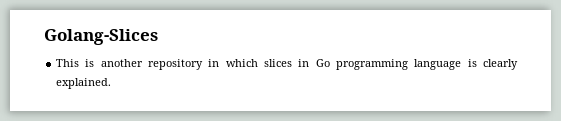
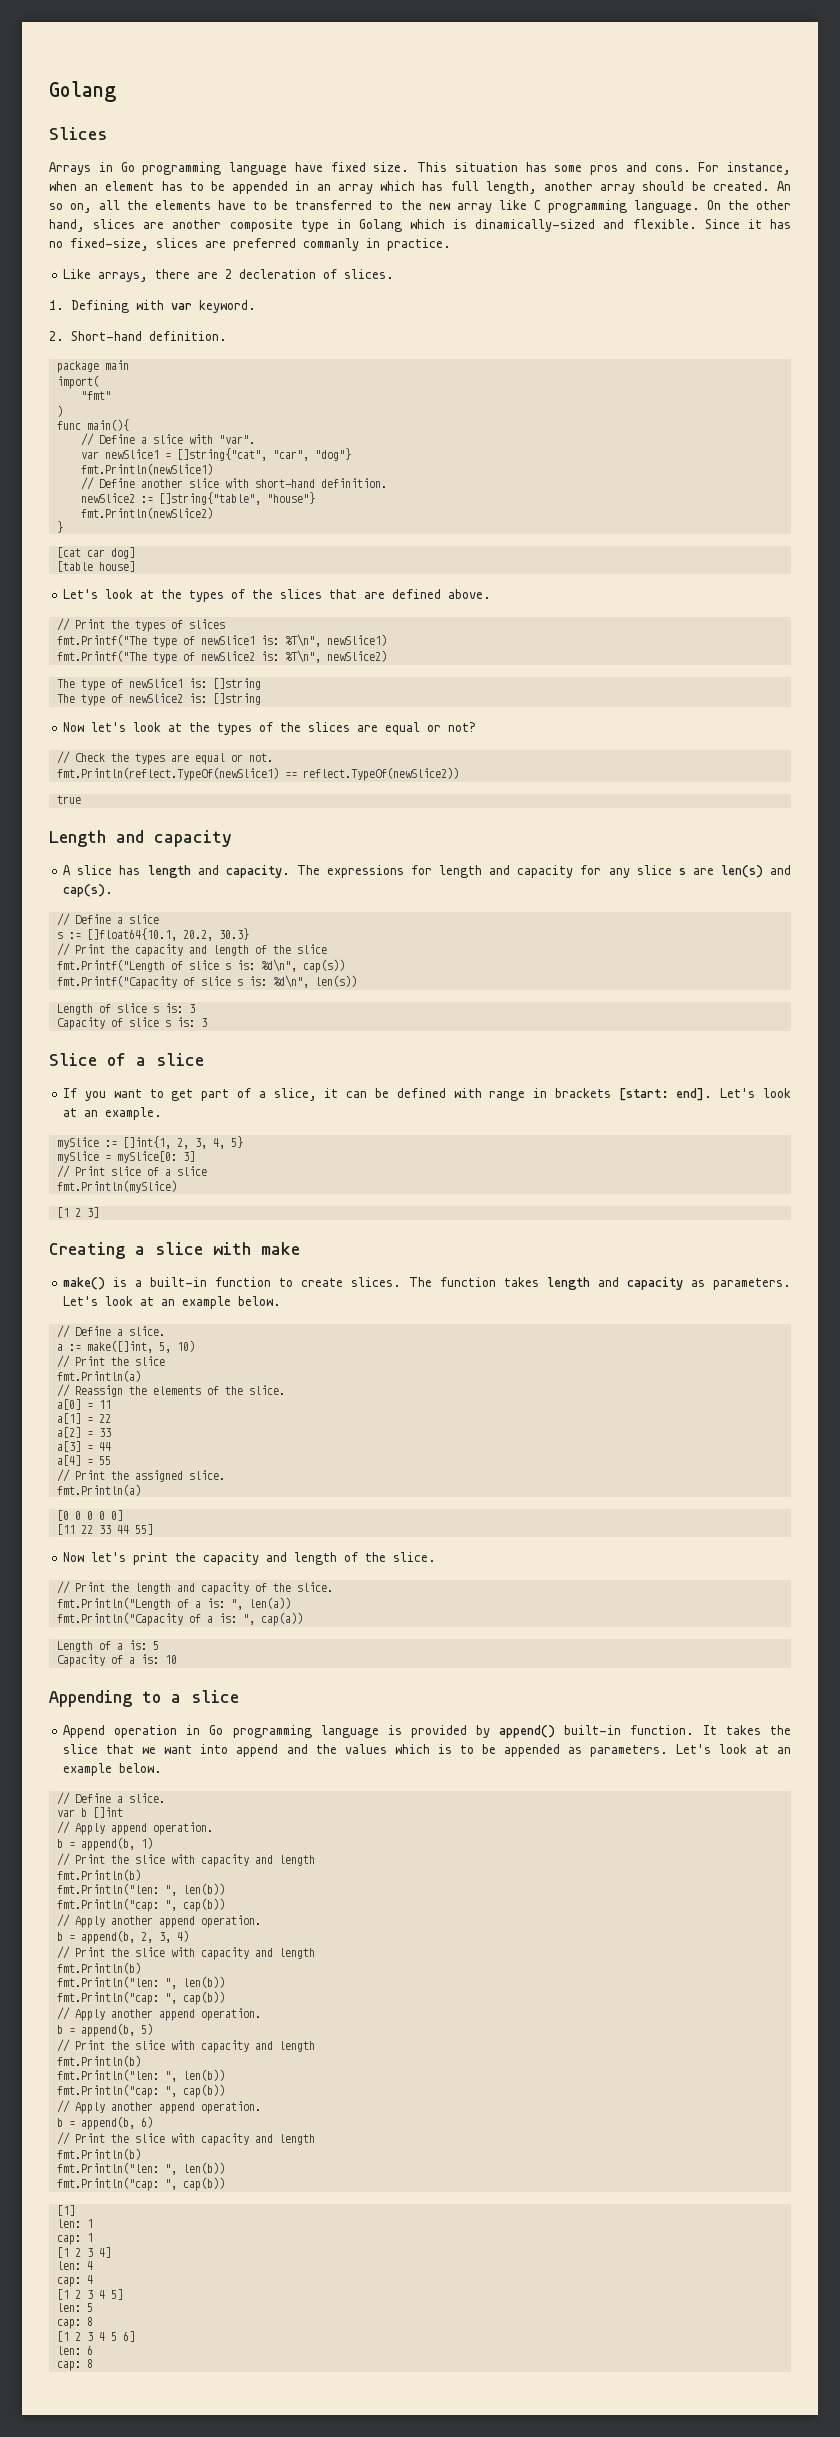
[44,29,158,45] [56,59,293,70] Golang-Slices // This is another repository in which slices -> [49,81,116,102] [49,127,107,140] [49,162,791,175] [49,181,792,194] [49,200,791,213] [49,219,791,232] [49,238,451,251] [63,269,395,282] [49,300,256,313] [49,331,227,341] [56,360,129,373] [56,375,99,389] [80,391,111,400] [56,405,63,417] [56,419,129,431] [80,433,255,446] [80,448,351,461] [80,463,213,475] [80,477,387,490] [80,492,315,505] [80,507,213,519] [56,521,63,533] [56,547,135,559] [56,561,135,572] [63,589,492,602] [56,618,225,632] [56,634,387,648] [56,650,387,664] [56,678,261,691] [56,693,261,706] [63,722,477,735] [56,751,273,765] [56,767,459,781] [56,795,81,804] [49,830,232,847] [63,865,791,878] [63,884,114,897] [56,913,159,926] [56,928,249,941] [56,943,327,957] [56,959,345,973] [56,975,357,989] [56,1003,195,1015] [56,1017,207,1030] [49,1053,204,1066] [63,1088,791,1101] [63,1107,163,1120] [56,1136,243,1149] [56,1151,195,1163] [56,1165,207,1178] [56,1180,177,1193] [56,1207,99,1218] [49,1242,300,1259] [63,1277,792,1290] [63,1296,282,1309] [56,1325,165,1338] [56,1340,195,1353] [56,1355,165,1368] [56,1370,141,1382] [56,1384,285,1397] [56,1399,111,1410] [56,1413,111,1424] [56,1427,111,1438] [56,1441,111,1452] [56,1455,111,1466] [56,1469,225,1482] [56,1484,141,1496] [56,1510,123,1521] [56,1524,153,1535] [63,1552,437,1565] [56,1581,333,1595] [56,1597,291,1610] [56,1612,303,1626] [56,1640,159,1652] [56,1654,177,1667] [49,1690,239,1707] [63,1725,178,1738] Golang // Slices // Arrays in Go programming language have fixed size. This situation has some pros and cons. For instance, when an element has to be appended in an array which has full length, another array should be created. An so on, all the elements have to be transferred to the new array like C programming language. On the other hand, slices are another composite type in Golang which is dinamically-sized and flexible. Since it has no fixed-size, slices are preferred commanly in practice. // Like arrays, there are 2 decleration of slices. // 1. Defining with var keyword. // 2. Short-hand definition. // package main // import( // "fmt" // ) // func main(){ // // Define a slice with "var". // var newSlice1 = []string{"cat", "car", "dog"} // fmt.Println(newSlice1) // // Define another slice with short-hand definition. // newSlice2 := []string{"table", "house"} // fmt.Println(newSlice2) // } // [cat car dog] // [table house] // Let's look at the types of the slices that are defined above. // // Print the types of slices // fmt.Printf("The type of newSlice1 is: %T\n", newSlice1) // fmt.Printf("The type of newSlice2 is: %T\n", newSlice2) // The type of newSlice1 is: []string // The type of newSlice2 is: []string // Now let's look at the types of the slices are equal or not? // // Check the types are equal or not. // fmt.Println(reflect.TypeOf(newSlice1) == reflect.TypeOf(newSlice2)) // true // Length and capacity // A slice has length and capacity. The expressions for length and capacity for any slice s are len(s) and cap(s). // // Define a slice // s := []float64{10.1, 20.2, 30.3} // // Print the capacity and length of the slice // fmt.Printf("Length of slice s is: %d\n", cap(s)) // fmt.Printf("Capacity of slice s is: %d\n", len(s)) // Length of slice s is: 3 // Capacity of slice s is: 3 // Slice of a slice // If you want to get part of a slice, it can be defined with range in brackets [start: end]. Let's look at an example. // mySlice := []int{1, 2, 3, 4, 5} // mySlice = mySlice[0: 3] // // Print slice of a slice // fmt.Println(mySlice) // [1 2 3] // Creating a slice with make // make() is a built-in function to create slices. The function takes length and capacity as parameters. Let's look at an example below. // // Define a slice. // a := make([]int, 5, 10) // // Print the slice // fmt.Println(a) // // Reassign the elements of the slice. // a[0] = 11 // a[1] = 22 // a[2] = 33 // a[3] = 44 // a[4] = 55 // // Print the assigned slice. // fmt.Println(a) // [0 0 0 0 0] // [11 22 33 44 55] // Now let's print the capacity and length of the slice. // // Print the length and capacity of the slice. // fmt.Println("Length of a is: ", len(a)) // fmt.Println("Capacity of a is: ", cap(a)) // Length of a is: 5 // Capacity of a is: 10 // Appending to a slice // Append operation
[482,59,518,70] [56,78,112,89] clearly explained. -> [410,1725,791,1738] [63,1744,791,1757] [63,1763,163,1776] [56,1792,165,1805] [56,1807,123,1818] [56,1821,213,1835] [56,1837,153,1851] [56,1853,315,1867] [56,1869,141,1881] [56,1883,225,1896] [56,1898,225,1912] [56,1914,261,1928] [56,1930,189,1944] [56,1946,315,1960] [56,1962,141,1974] [56,1976,225,1989] [56,1991,225,2005] [56,2007,261,2021] [56,2023,153,2037] [56,2039,315,2053] [56,2055,141,2067] [56,2069,225,2082] [56,2084,225,2098] [56,2100,261,2114] [56,2116,153,2130] [56,2132,315,2146] [56,2148,141,2160] [56,2162,225,2175] [56,2177,225,2191] [56,2205,75,2216] [56,2219,93,2228] [56,2233,93,2245] [56,2247,111,2258] [56,2261,93,2270] [56,2275,93,2287] [56,2289,123,2300] [56,2303,93,2312] [56,2317,93,2329] [56,2331,135,2342] [56,2345,93,2355] [56,2359,93,2371] provided by append() built-in function. It takes the slice that we want into append and the values which is to be appended as parameters. Let's look at an example below. // // Define a slice. // var b []int // // Apply append operation. // b = append(b, 1) // // Print the slice with capacity and length // fmt.Println(b) // fmt.Println("len: ", len(b)) // fmt.Println("cap: ", cap(b)) // // Apply another append operation. // b = append(b, 2, 3, 4) // // Print the slice with capacity and length // fmt.Println(b) // fmt.Println("len: ", len(b)) // fmt.Println("cap: ", cap(b)) // // Apply another append operation. // b = append(b, 5) // // Print the slice with capacity and length // fmt.Println(b) // fmt.Println("len: ", len(b)) // fmt.Println("cap: ", cap(b)) // // Apply another append operation. // b = append(b, 6) // // Print the slice with capacity and length // fmt.Println(b) // fmt.Println("len: ", len(b)) // fmt.Println("cap: ", cap(b)) // [1] // len: 1 // cap: 1 // [1 2 3 4] // len: 4 // cap: 4 // [1 2 3 4 5] // len: 5 // cap: 8 // [1 2 3 4 5 6] // len: 6 // cap: 8

